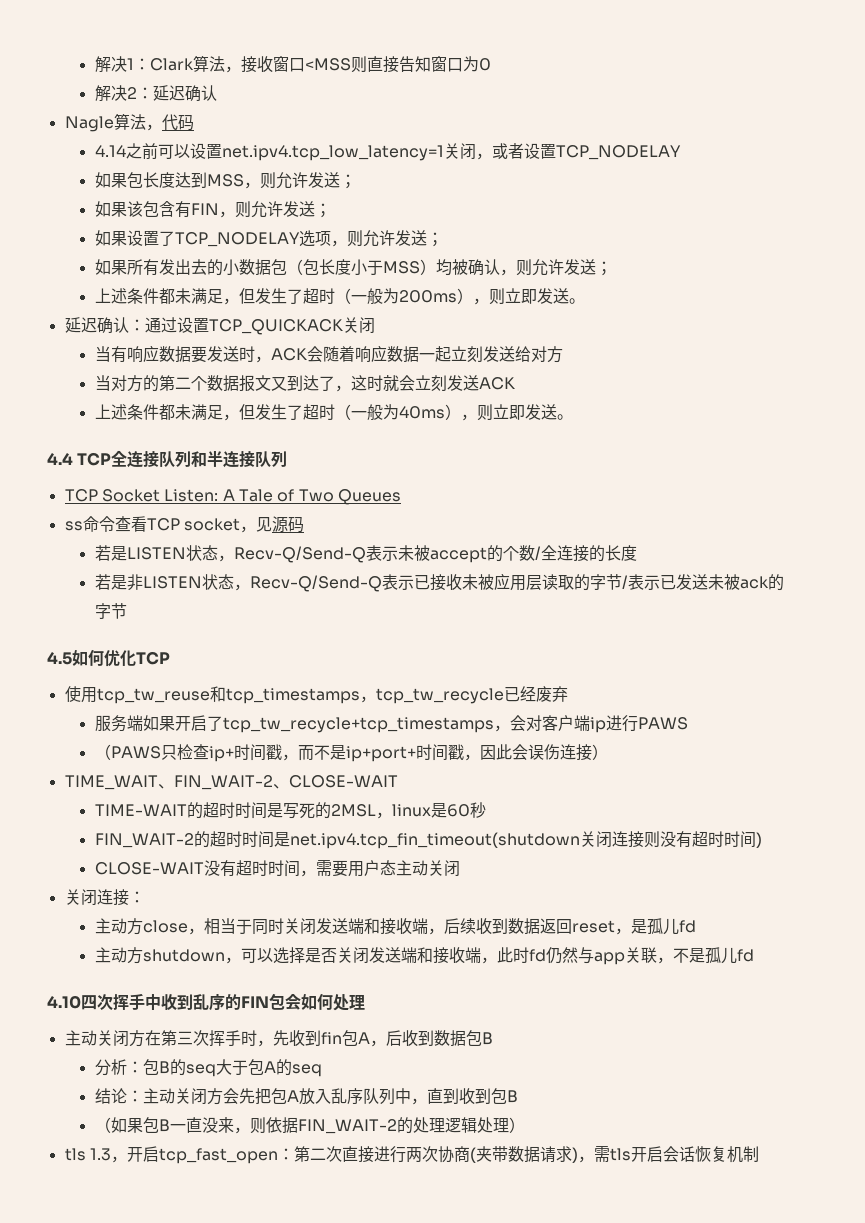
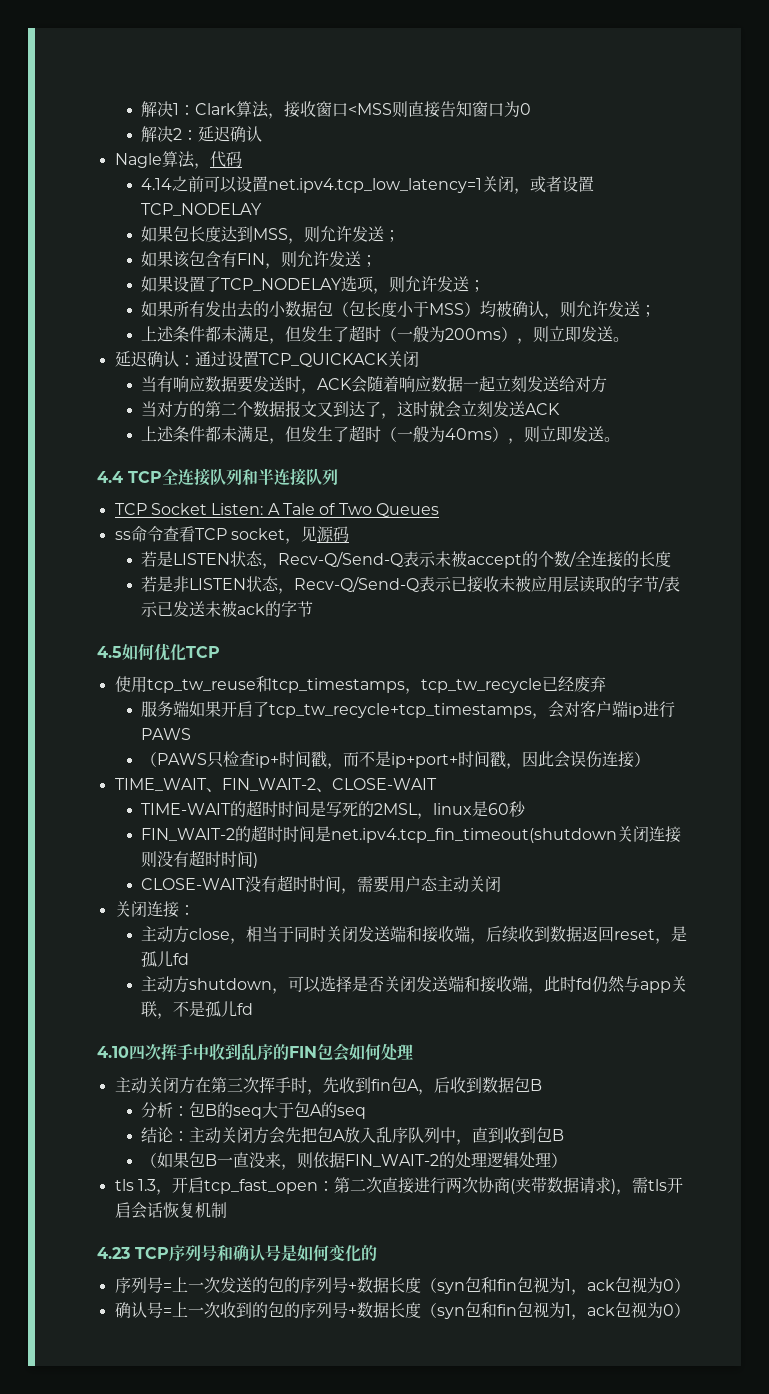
(759, 1154) none -> [97,1244,377,1262] [114,1277,690,1295] [114,1302,690,1320] // 4.23 TCP序列号和确认号是如何变化的 // 序列号=上一次发送的包的序列号+数据长度（syn包和fin包视为1，ack包视为0） // 确认号=上一次收到的包的序列号+数据长度（syn包和fin包视为1，ack包视为0）

